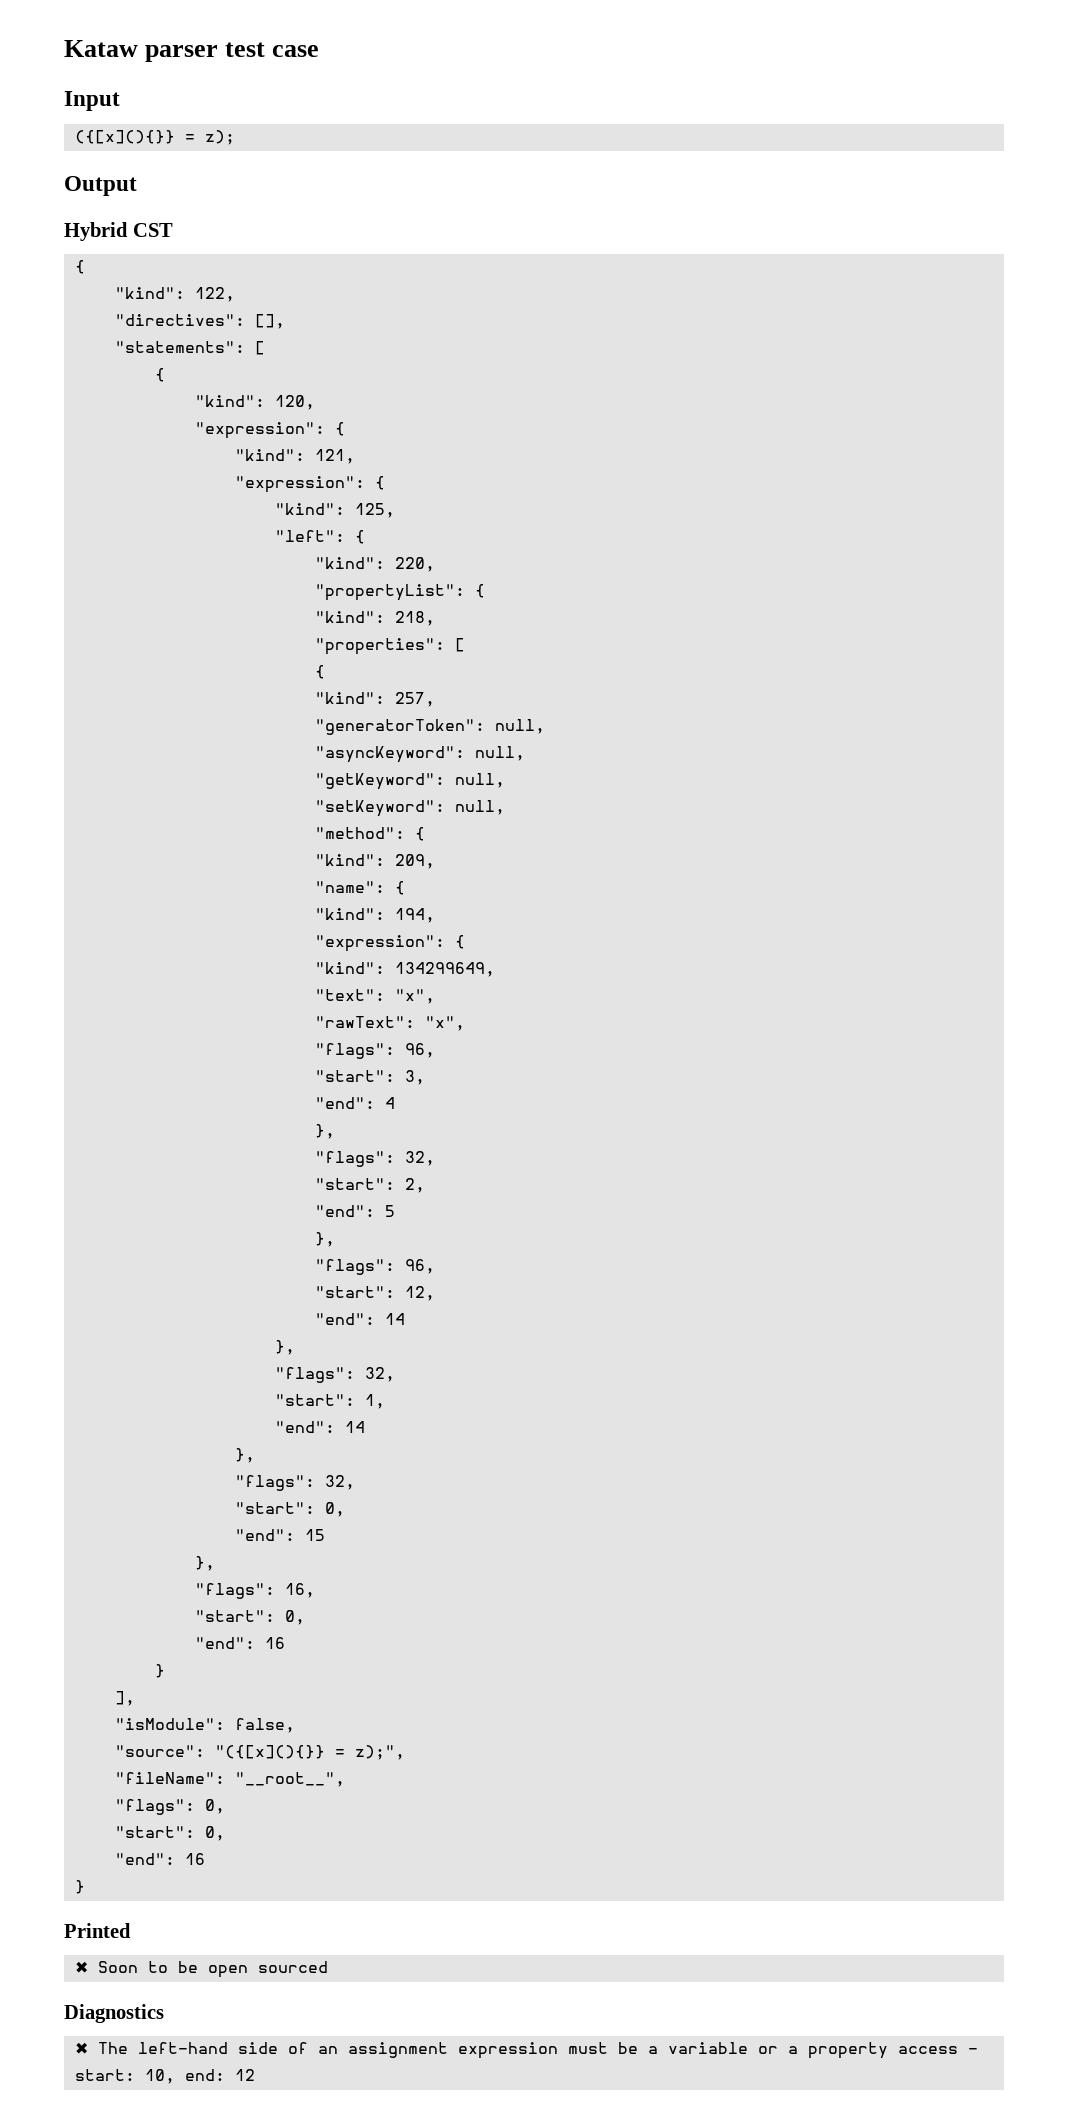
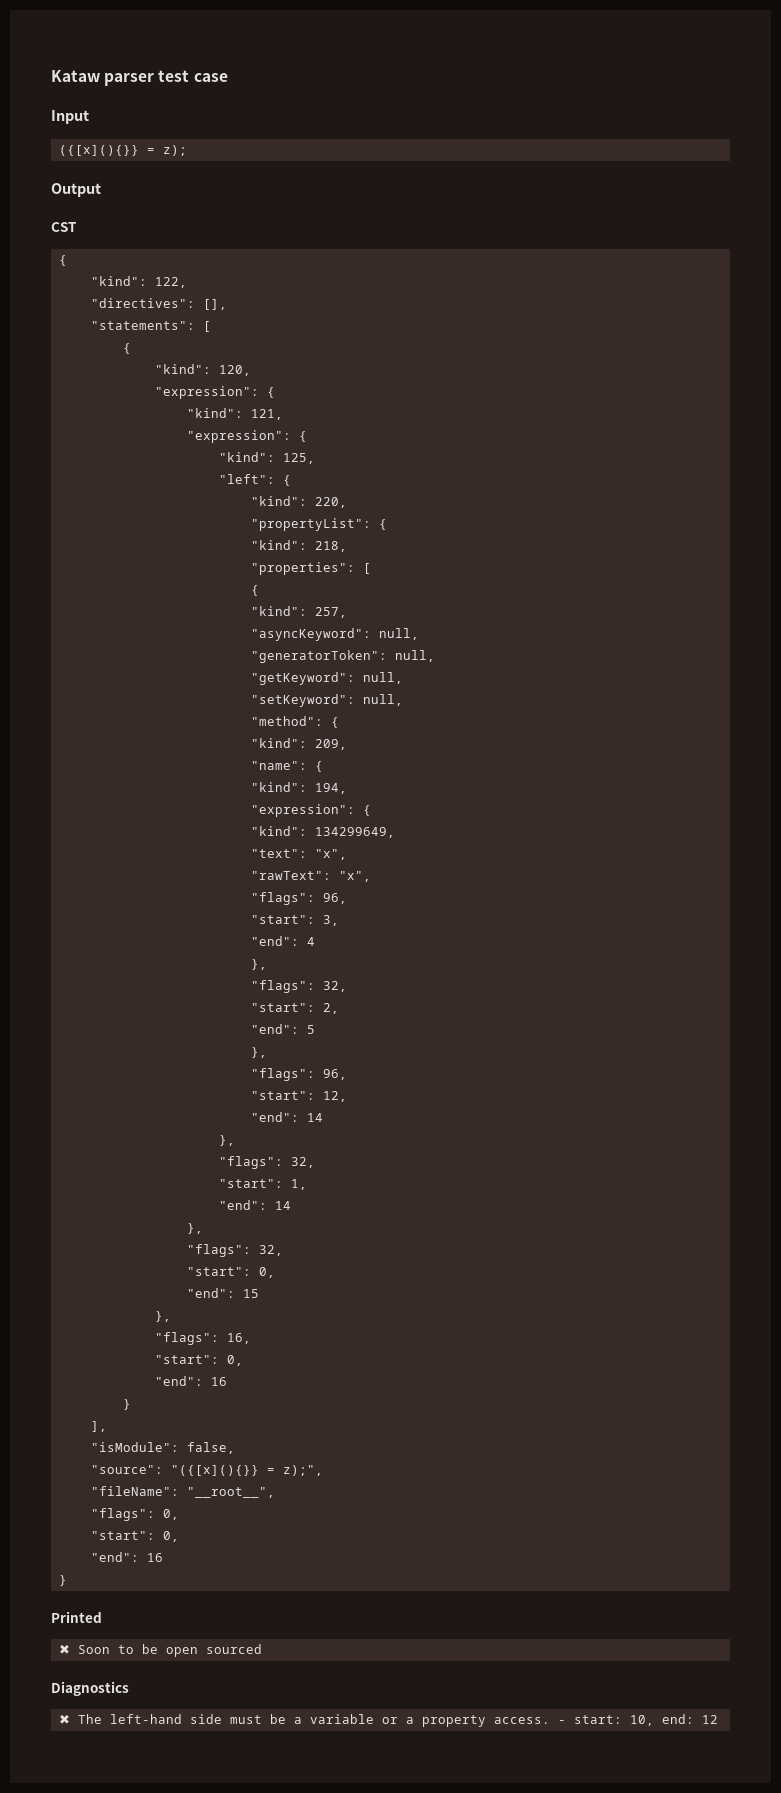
[64,222,128,241] Hybrid -> (101, 190) none
[315,719,546,735] [315,746,466,763] "generatorToken": null, // "asyncKeyword": -> [250,628,419,641] [250,650,387,663] "asyncKeyword": null, // "generatorToken":
[288,2042,559,2059] of an assignment expression -> (222, 1719) none
[898,2046,959,2054] access -> [493,1717,550,1724] access.

